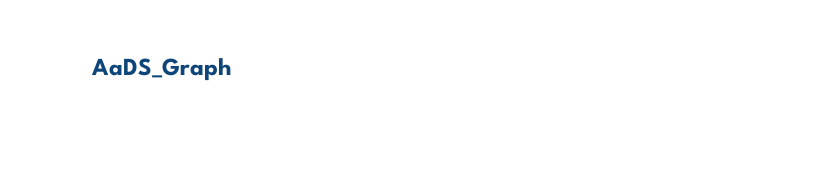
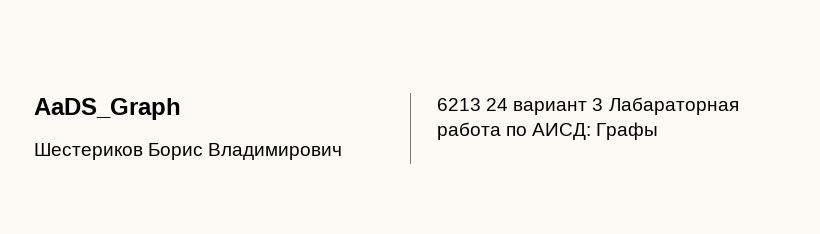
(232, 69) none -> [34,143,343,160] [437,97,739,115] [437,122,659,140] // Шестериков Борис Владимирович 6213 24 вариант 3 Лабараторная работа по АИСД: Графы

